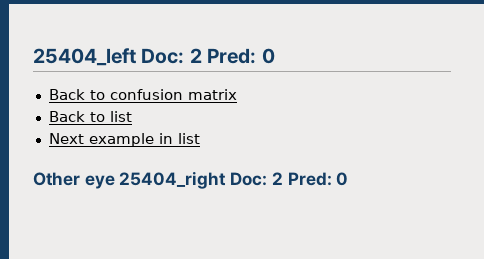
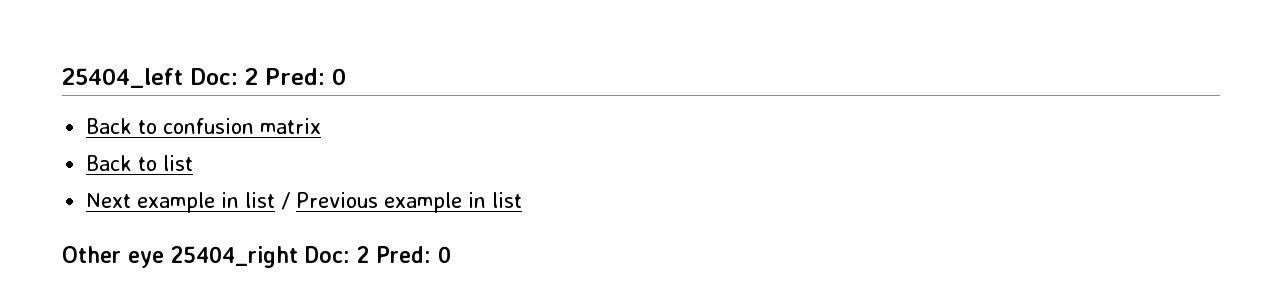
(200, 138) none -> [281,192,523,213] / Previous example in list

